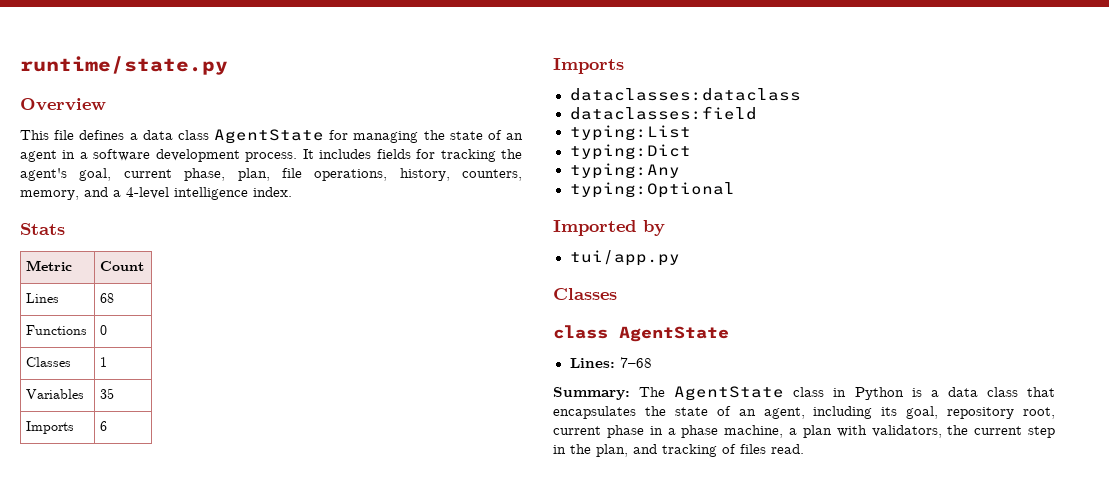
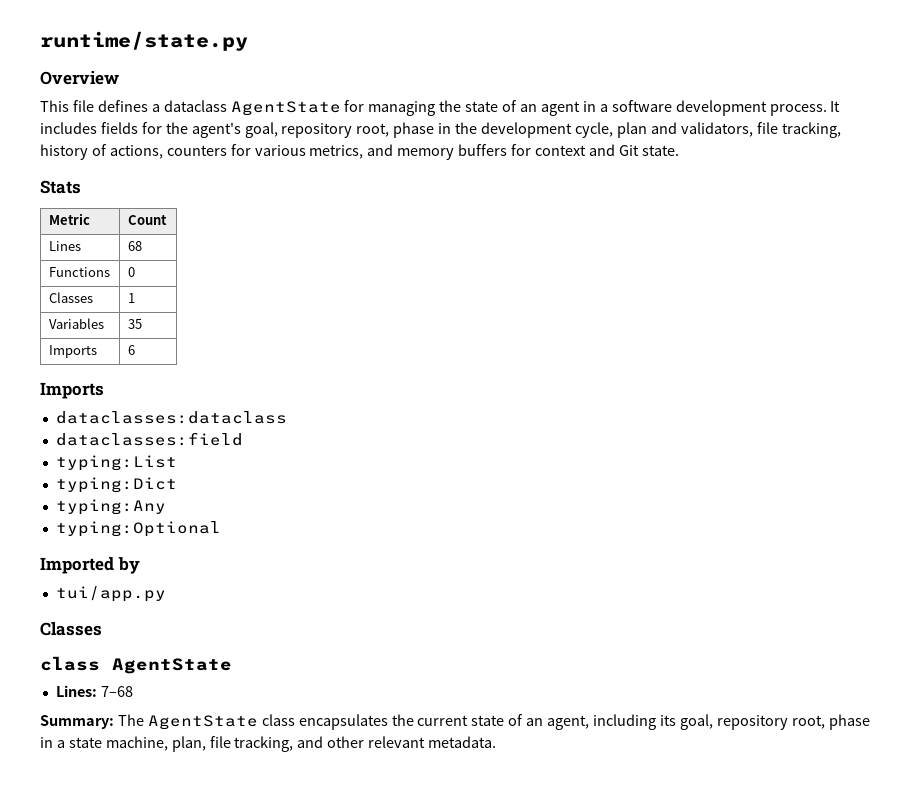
[142,130,209,140] data class -> [163,100,227,112] dataclass
[440,149,496,162] tracking -> (162, 128) none
[123,168,522,181] [20,187,292,200] current phase, plan, file operations, history, counters, memory, and a 4-level intelligence index. -> [281,122,841,138] [40,144,679,160] repository root, phase in the development cycle, plan and validators, file tracking, history of actions, counters for various metrics, and memory buffers for context and Git state.
[833,387,1055,400] in Python is a data class that -> (295, 720) none
(666, 411) none -> [417,715,469,726] current
[553,426,601,435] current -> (825, 722) none
[681,425,1055,438] [553,444,804,457] phase machine, a plan with validators, the current step in the plan, and tracking of files read. -> [68,736,497,752] state machine, plan, file tracking, and other relevant metadata.

